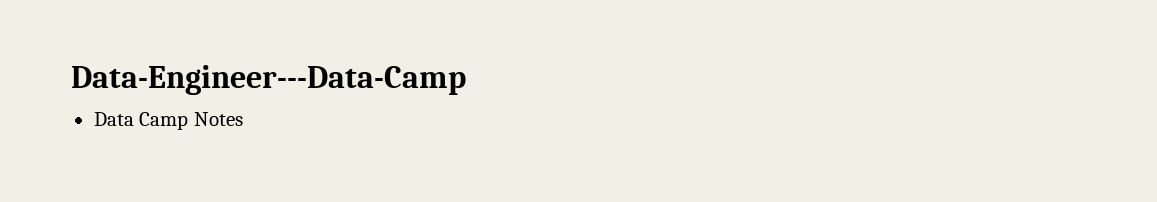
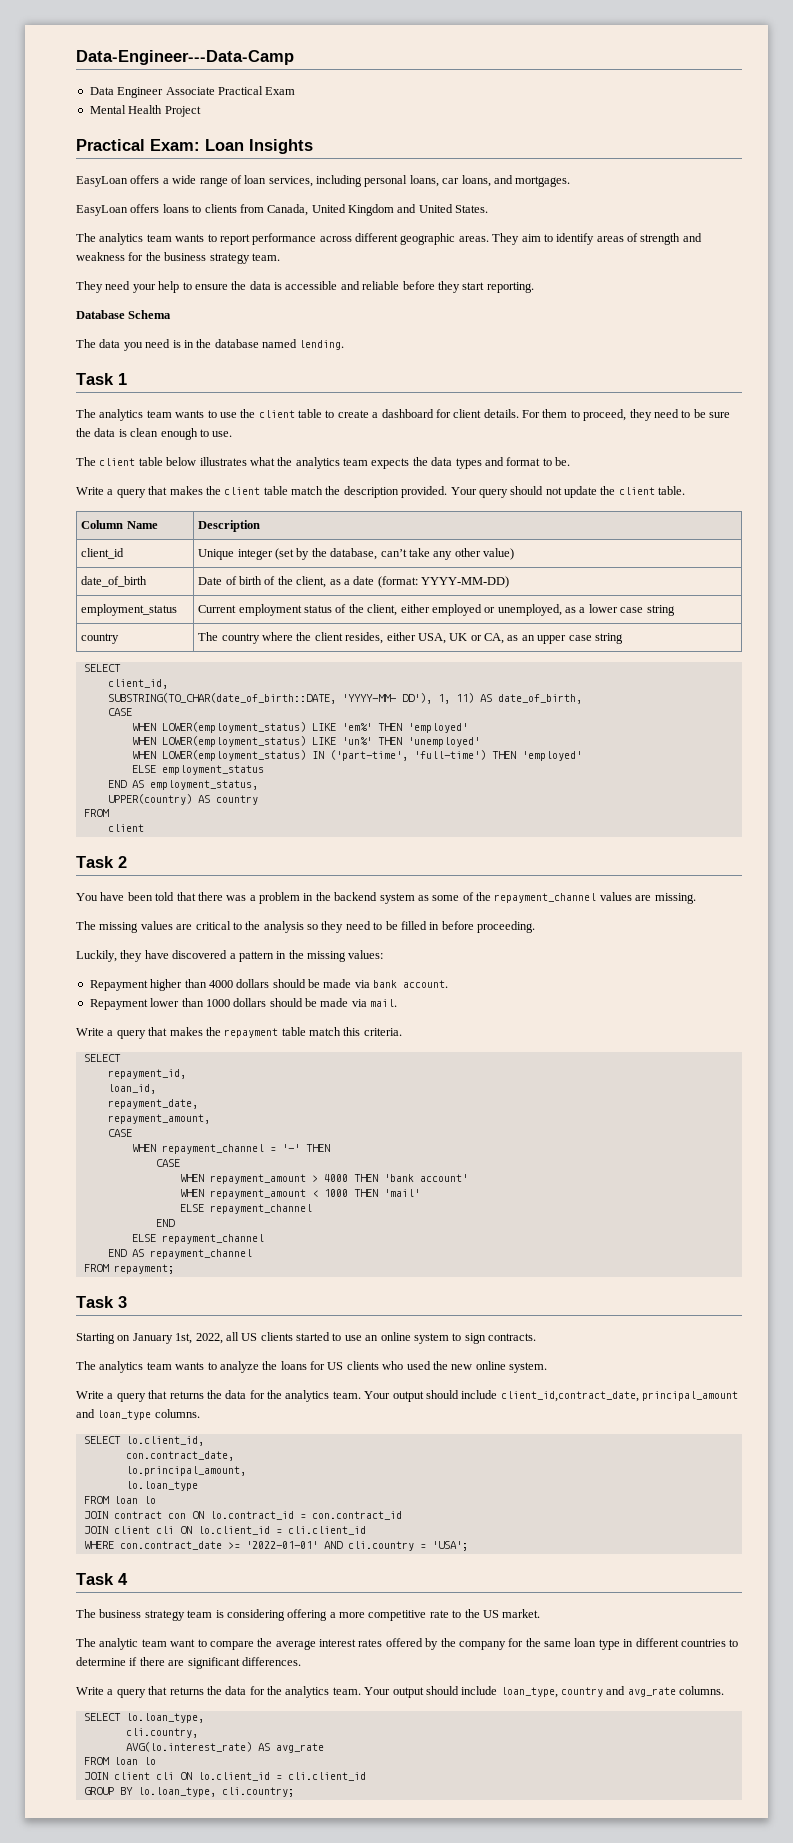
[139,112,243,130] Camp Notes -> [117,86,296,98] [89,105,201,117] [76,139,313,154] [76,175,571,187] [76,204,489,216] [76,233,702,245] [76,252,280,264] [76,281,534,293] [76,310,172,319] [76,339,345,351] [76,373,127,385] [76,409,730,421] [76,428,233,440] [76,457,570,469] [76,486,686,498] [81,520,158,529] [198,520,261,532] [81,548,125,559] [198,548,515,560] [81,576,148,587] [198,576,510,588] [81,604,178,616] [198,604,675,616] [81,633,120,644] [198,632,623,644] [83,664,121,672] [107,679,168,689] [107,693,582,704] [107,708,132,716] [131,722,468,733] [131,736,480,747] [131,750,582,761] [131,765,264,775] [107,780,258,790] [107,794,258,805] [83,809,109,817] [107,824,144,832] [76,856,127,868] [76,892,696,904] [76,921,535,933] [76,950,384,962] [89,979,449,991] [89,998,398,1010] [76,1027,402,1039] [83,1054,121,1062] [107,1069,186,1079] [107,1084,156,1094] [107,1099,198,1109] [107,1114,210,1124] [107,1129,132,1137] [131,1144,330,1154] [155,1159,180,1167] [179,1174,468,1184] [179,1189,420,1199] [179,1204,312,1214] [155,1219,175,1227] [131,1234,264,1244] [107,1249,252,1259] [83,1264,174,1274] [76,1296,127,1308] [76,1332,536,1344] [76,1361,547,1373] [76,1390,738,1402] [76,1409,200,1420] [83,1436,204,1446] [125,1451,234,1461] [125,1466,246,1476] [125,1481,198,1491] [83,1496,156,1504] [83,1511,402,1520] [83,1526,366,1535] [83,1541,468,1551] [76,1573,128,1585] [76,1609,541,1621] [76,1638,739,1650] [76,1657,301,1669] [76,1686,725,1698] [83,1713,204,1723] [125,1728,198,1738] [125,1742,324,1753] [83,1757,156,1765] [83,1772,366,1781] [83,1787,294,1797] Engineer Associate Practical Exam // Mental Health Project // Practical Exam: Loan Insights // EasyLoan offers a wide range of loan services, including personal loans, car loans, and mortgages. // EasyLoan offers loans to clients from Canada, United Kingdom and United States. // The analytics team wants to report performance across different geographic areas. They aim to identify areas of strength and weakness for the business strategy team. // They need your help to ensure the data is accessible and reliable before they start reporting. // Database Schema // The data you need is in the database named lending. // Task 1 // The analytics team wants to use the client table to create a dashboard for client details. For them to proceed, they need to be sure the data is clean enough to use. // The client table below illustrates what the analytics team expects the data types and format to be. // Write a query that makes the client table match the description provided. Your query should not update the client table. // Column Name | Description // client_id | Unique integer (set by the database, can’t take any other value) // date_of_birth | Date of birth of the client, as a date (format: YYYY-MM-DD) // employment_status | Current employment status of the client, either employed or unemployed, as a lower case string // country | The country where the client resides, either USA, UK or CA, as an upper case string // SELECT // client_id, // SUBSTRING(TO_CHAR(date_of_birth::DATE, 'YYYY-MM- DD'), 1, 11) AS date_of_birth, // CASE // WHEN LOWER(employment_status) LIKE 'em%' THEN 'employed' // WHEN LOWER(employment_status) LIKE 'un%' THEN 'unemployed' // WHEN LOWER(employment_status) IN ('part-time', 'full-time') THEN 'employed' // ELSE employment_status // END AS employment_status, // UPPER(country) AS country // FROM // client // Task 2 // You have been told that there was a problem in the backend system as some of the repayment_channel values are missing. // The missing values are critical to the analysis so they need to be filled in before proceeding. // Luckily, they have discovered a pattern in the missing values: // Repayment higher than 4000 dollars should be made via bank account. // Repayment lower than 1000 dollars should be made via mail. // Write a query that makes the repayment table match this criteria. // SELECT // repayment_id, // loan_id, // repayment_date, // repayment_amount, // CASE // WHEN repayment_channel = '-' THEN // CASE // WHEN repayment_amount > 4000 THEN 'bank account' // WHEN repayment_amount < 1000 THEN 'mail' // ELSE repayment_channel // END // ELSE repayment_channel // END AS repayment_channel // FROM repayment; // Task 3 // Starting on January 1st, 2022, all US clients started to use an online system to sign contracts. // The analytics team wants to analyze the loans for US clients who used the new online system. // Write a query that returns the data for the analytics team. Your output should include client_id,contract_date, principal_amount and loan_type columns. // SELECT lo.client_id, // con.contract_date, // lo.principal_amount, // lo.loan_type // FROM loan lo // JOIN contract con ON lo.contract_id = con.contract_id // JOIN client cli ON lo.client_id = cli.client_id // WHERE con.contract_date >= '2022-01-01' AND cli.country = 'USA'; // Task 4 // The business strategy team is considering offering a more competitive rate to the US market. // The analytic team want to compare the average interest rates offered by the company for the same loan type in different countries to determine if there are significant differences. // Write a query that returns the data for the analytics team. Your output should include loan_type, country and avg_rate columns. // SELECT lo.loan_type, // cli.country, // AVG(lo.interest_rate) AS avg_rate // FROM loan lo // JOIN client cli ON lo.client_id = cli.client_id // GROUP BY lo.loan_type, cli.country;

